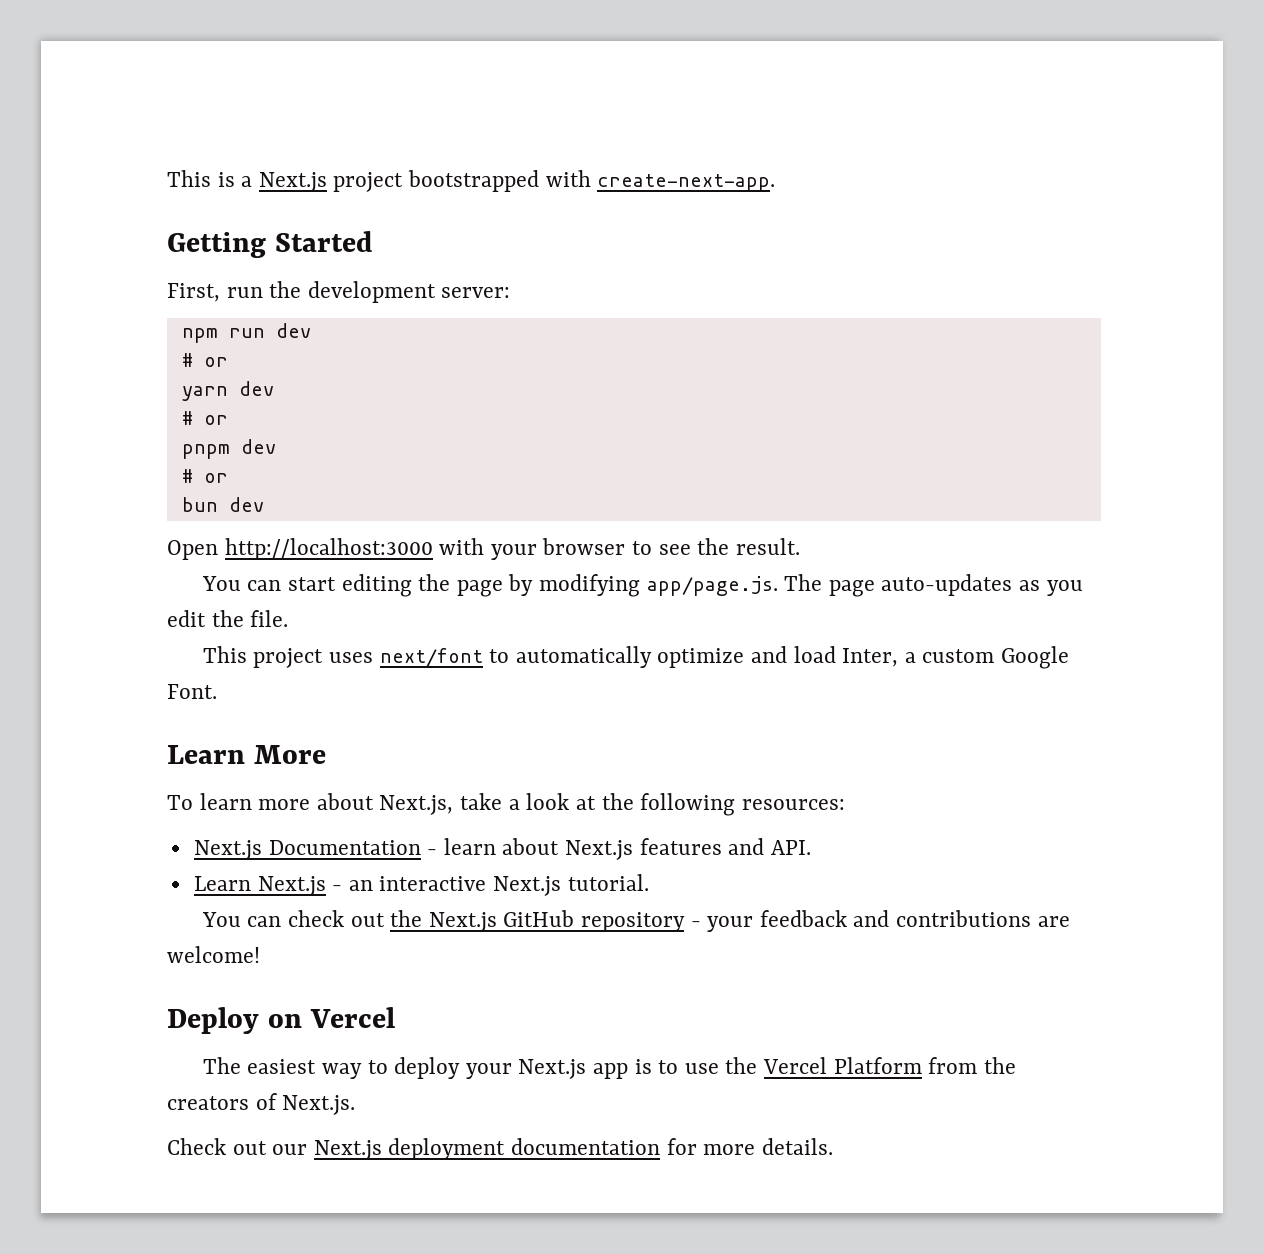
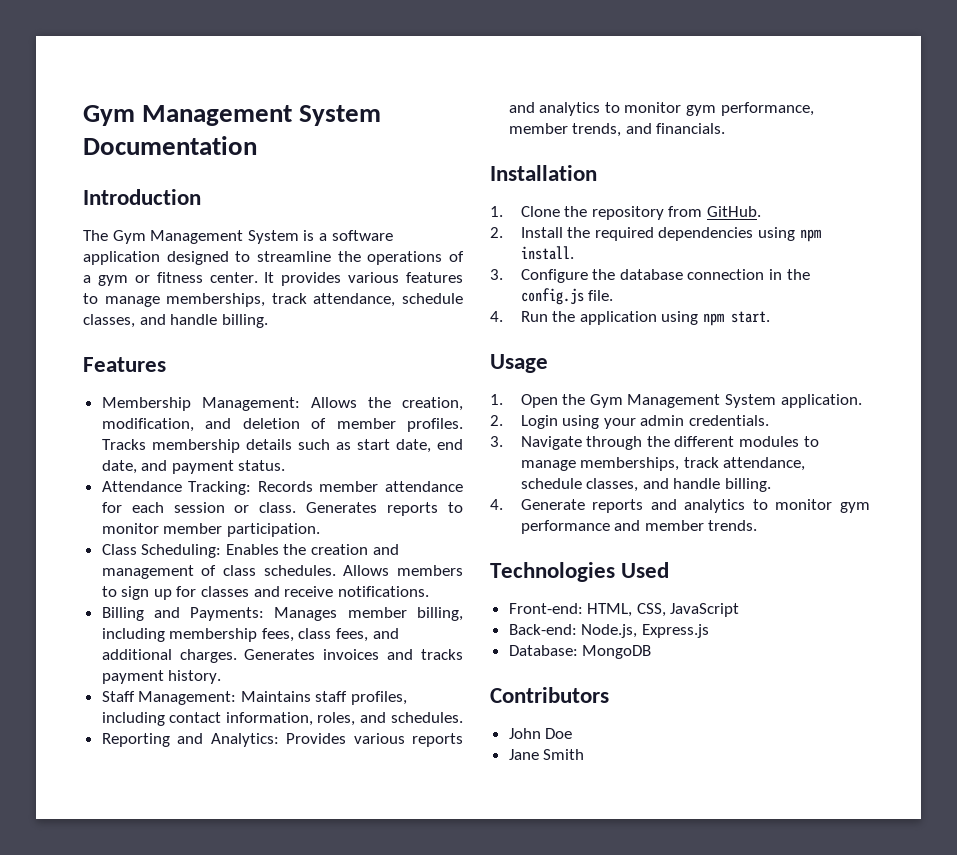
[167,170,776,192] [167,231,373,258] [167,281,511,303] [181,323,311,343] [181,353,228,367] [181,381,274,401] [181,411,228,425] [181,439,276,459] [181,469,228,483] [181,497,264,512] [167,538,800,560] [201,574,1083,597] [167,610,289,627] [202,646,1070,669] [167,684,217,699] [167,745,326,764] [167,793,845,816] [193,838,811,860] [193,874,649,896] [201,910,1070,932] [167,946,260,963] [167,1007,395,1034] [202,1057,1016,1079] [167,1093,356,1115] [167,1138,833,1160] This is a Next.js project bootstrapped with create-next-app. // Getting Started // First, run the development server: // npm run dev // # or // yarn dev // # or // pnpm dev // # or // bun dev // Open http://localhost:3000 with your browser to see the result. // You can start editing the page by modifying app/page.js. The page auto-updates as you edit the file. // This project uses next/font to automatically optimize and load Inter, a custom Google Font. // Learn More // To learn more about Next.js, take a look at the following resources: // Next.js Documentation - learn about Next.js features and API. // Learn Next.js - an interactive Next.js tutorial. // You can check out the Next.js GitHub repository - your feedback and contributions are welcome! // Deploy on Vercel // The easiest way to deploy your Next.js app is to use the Vercel Platform from the creators of Next.js. // Check out our Next.js deployment documentation for more details. -> [83,105,382,126] [83,136,257,155] [83,189,201,205] [83,230,393,244] [83,251,464,265] [83,272,463,286] [83,293,463,307] [83,314,268,328] [83,357,166,372] [101,397,463,411] [101,418,464,432] [101,439,463,453] [101,460,286,474] [101,481,463,495] [101,502,463,516] [101,523,320,537] [101,544,399,558] [101,565,464,579] [101,586,429,600] [101,607,463,621] [101,628,399,642] [101,649,464,663] [101,670,222,684] [101,691,408,705] [101,712,463,726] [101,733,463,747] [508,102,814,116] [508,123,726,137] [490,165,597,181] [490,206,762,220] [490,227,821,242] [520,246,574,260] [490,269,810,283] [520,288,614,305] [490,311,771,326] [490,354,548,373] [490,394,862,408] [490,415,770,429] [490,436,819,450] [520,457,806,471] [520,478,772,492] [490,499,870,513] [520,520,758,534] [490,562,670,582] [508,603,740,617] [508,624,709,638] [508,645,652,659] [490,687,609,703] [508,728,573,739] [508,749,585,760] Gym Management System Documentation // Introduction // The Gym Management System is a software application designed to streamline the operations of a gym or fitness center. It provides various features to manage memberships, track attendance, schedule classes, and handle billing. // Features // Membership Management: Allows the creation, modification, and deletion of member profiles. Tracks membership details such as start date, end date, and payment status. // Attendance Tracking: Records member attendance for each session or class. Generates reports to monitor member participation. // Class Scheduling: Enables the creation and management of class schedules. Allows members to sign up for classes and receive notifications. // Billing and Payments: Manages member billing, including membership fees, class fees, and additional charges. Generates invoices and tracks payment history. // Staff Management: Maintains staff profiles, including contact information, roles, and schedules. // Reporting and Analytics: Provides various reports and analytics to monitor gym performance, member trends, and financials. // Installation // 1. Clone the repository from GitHub. // 2. Install the required dependencies using npm install. // 3. Configure the database connection in the config.js file. // 4. Run the application using npm start. // Usage // 1. Open the Gym Management System application. // 2. Login using your admin credentials. // 3. Navigate through the different modules to manage memberships, track attendance, schedule classes, and handle billing. // 4. Generate reports and analytics to monitor gym performance and member trends. // Technologies Used // Front-end: HTML, CSS, JavaScript // Back-end: Node.js, Express.js // Database: MongoDB // Contributors // John Doe // Jane Smith

